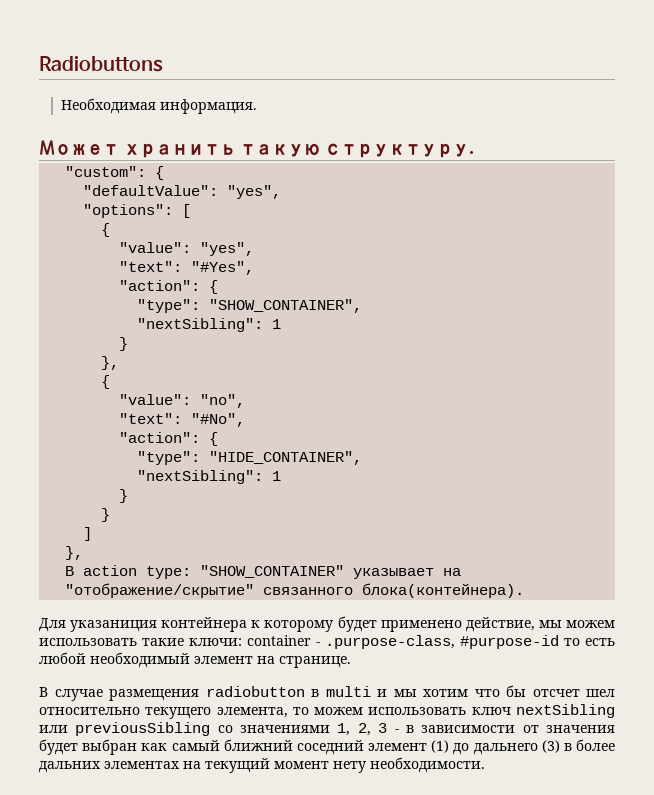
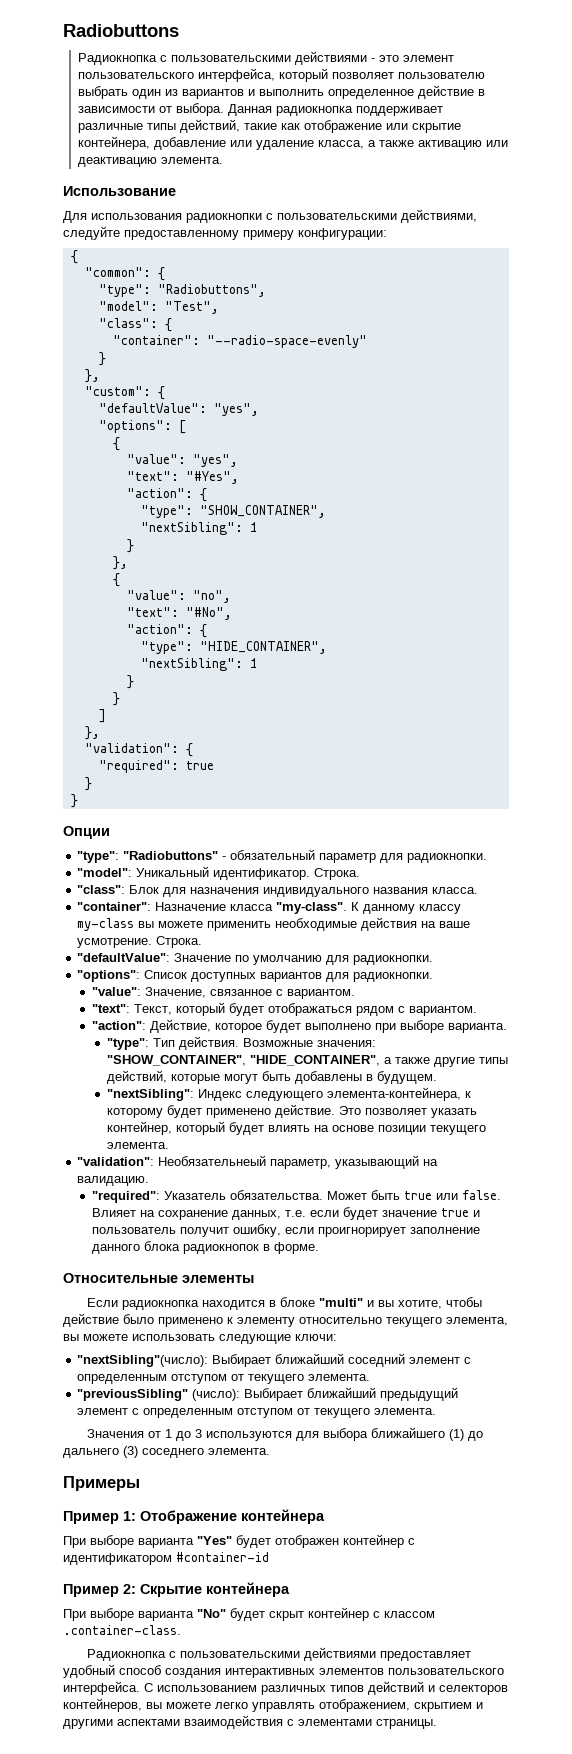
[60,98,257,114] [39,140,475,158] Необходимая информация. // Может хранить такую структуру. -> [77,51,454,65] [77,68,485,82] [77,85,485,99] [77,103,443,116] [77,119,461,133] [77,136,508,150] [77,157,223,167] [63,186,176,196] [63,209,477,223] [63,226,387,240] [70,250,78,264] [84,267,165,281] [98,284,266,297] [98,301,219,314] [98,318,172,332] [112,335,367,348] [98,352,106,366] [84,369,100,383] Радиокнопка с пользовательскими действиями - это элемент пользовательского интерфейса, который позволяет пользователю выбрать один из вариантов и выполнить определенное действие в зависимости от выбора. Данная радиокнопка поддерживает различные типы действий, такие как отображение или скрытие контейнера, добавление или удаление класса, а также активацию или деактивацию элемента. // Использование // Для использования радиокнопки с пользовательскими действиями, следуйте предоставленному примеру конфигурации: // { // "common": { // "type": "Radiobuttons", // "model": "Test", // "class": { // "container": "--radio-space-evenly" // } // },
[65,565,462,579] [65,583,525,598] [39,616,615,632] [39,635,615,649] [39,652,351,668] [39,685,615,701] [39,704,615,719] [39,722,616,736] [39,739,615,755] [39,757,485,773] В action type: "SHOW_CONTAINER" указывает на "отображение/скрытие" связанного блока(контейнера). // Для указаниция контейнера к которому будет применено действие, мы можем использовать такие ключи: container - .purpose-class, #purpose-id то есть любой необходимый элемент на странице. // В случае размещения radiobutton в multi и мы хотим что бы отсчет шел относительно текущего элемента, то можем использовать ключ nextSibling или previousSibling со значениями 1, 2, 3 - в зависимости от значения будет выбран как самый ближний соседний элемент (1) до дальнего (3) в более дальних элементах на текущий момент нету необходимости. -> [84,743,193,757] [98,760,214,773] [84,777,92,791] [70,794,78,808] [63,826,110,839] [77,849,488,863] [77,866,361,880] [77,885,479,897] [77,902,462,914] [77,917,471,931] [77,936,203,948] [77,953,434,965] [77,970,434,982] [92,987,356,999] [92,1002,478,1016] [92,1019,508,1033] [106,1036,376,1050] [106,1055,508,1067] [106,1070,437,1084] [106,1087,471,1101] [106,1104,477,1118] [106,1121,486,1135] [106,1142,169,1149] [77,1155,439,1169] [77,1176,150,1186] [92,1190,502,1203] [92,1207,481,1220] [92,1224,481,1237] [92,1241,320,1254] [63,1273,254,1283] [86,1297,482,1310] [63,1313,508,1327] [63,1334,337,1344] [77,1353,472,1367] [77,1374,371,1384] [77,1387,459,1401] [77,1408,437,1418] [86,1427,483,1441] [63,1446,270,1458] [63,1476,140,1491] [63,1509,325,1524] [63,1534,415,1548] [63,1552,269,1565] [63,1582,290,1597] [63,1607,435,1621] [63,1625,181,1635] [86,1647,471,1661] [63,1664,504,1678] [63,1681,508,1695] [63,1698,483,1712] [63,1715,437,1729] "validation": { // "required": true // } // } // Опции // "type": "Radiobuttons" - обязательный параметр для радиокнопки. // "model": Уникальный идентификатор. Строка. // "class": Блок для назначения индивидуального названия класса. // "container": Назначение класса "my-class". К данному классу my-class вы можете применить необходимые действия на ваше усмотрение. Строка. // "defaultValue": Значение по умолчанию для радиокнопки. // "options": Список доступных вариантов для радиокнопки. // "value": Значение, связанное с вариантом. // "text": Текст, который будет отображаться рядом с вариантом. // "action": Действие, которое будет выполнено при выборе варианта. // "type": Тип действия. Возможные значения: "SHOW_CONTAINER", "HIDE_CONTAINER", а также другие типы действий, которые могут быть добавлены в будущем. // "nextSibling": Индекс следующего элемента-контейнера, к которому будет применено действие. Это позволяет указать контейнер, который будет влиять на основе позиции текущего элемента. // "validation": Необязательнеый параметр, указывающий на валидацию. // "required": Указатель обязательства. Может быть true или false. Влияет на сохранение данных, т.е. если будет значение true и пользователь получит ошибку, если проигнорирует заполнение данного блока радиокнопок в форме. // Относительные элементы // Если радиокнопка находится в блоке "multi" и вы хотите, чтобы действие было применено к элементу относительно текущего элемента, вы можете использовать следующие ключи: // "nextSibling"(число): Выбирает ближайший соседний элемент с определенным отступом от текущего элемента. // "previousSibling" (число): Выбирает ближайший предыдущий элемент с определенным отступом от текущего элемента. // Значения от 1 до 3 используются для выбора ближайшего (1) до дальнего (3) соседнего элемента. // Примеры // Пример 1: Отображение контейнера // При выборе варианта "Yes" будет отображен контейнер с идентификатором #container-id // Пример 2: Скрытие контейнера // При выборе варианта "No" будет скрыт контейнер с классом .container-class. // Радиокнопка с пользовательскими действиями предоставляет удобный способ создания интерактивных элементов пользовательского интерфейса. С использованием различных типов действий и селекторов контейнеров, вы можете легко управлять отображением, скрытием и другими аспектами взаимодействия с элементами страницы.

